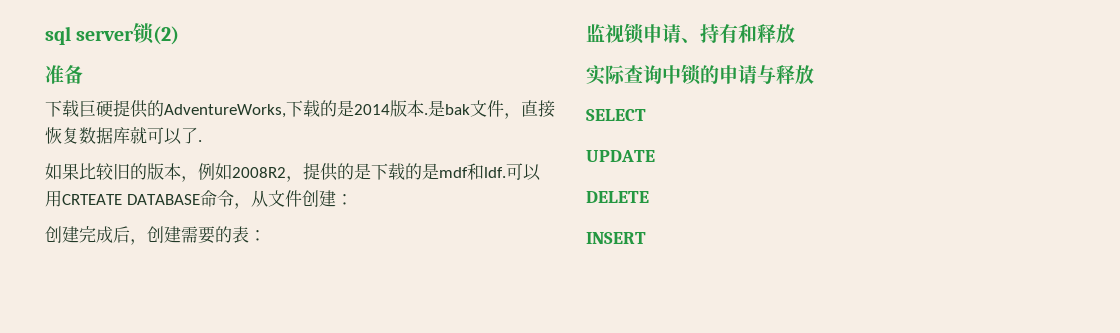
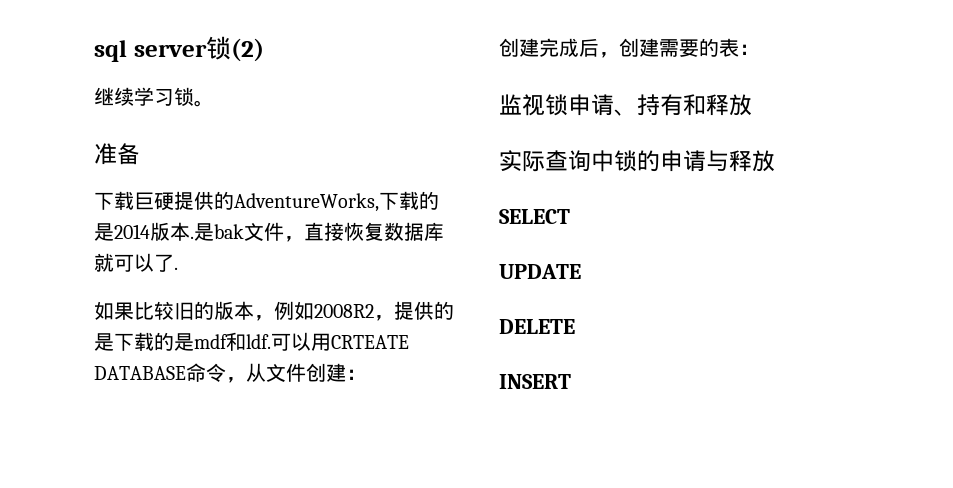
(180, 35) none -> [94,87,214,107] // 继续学习锁。

